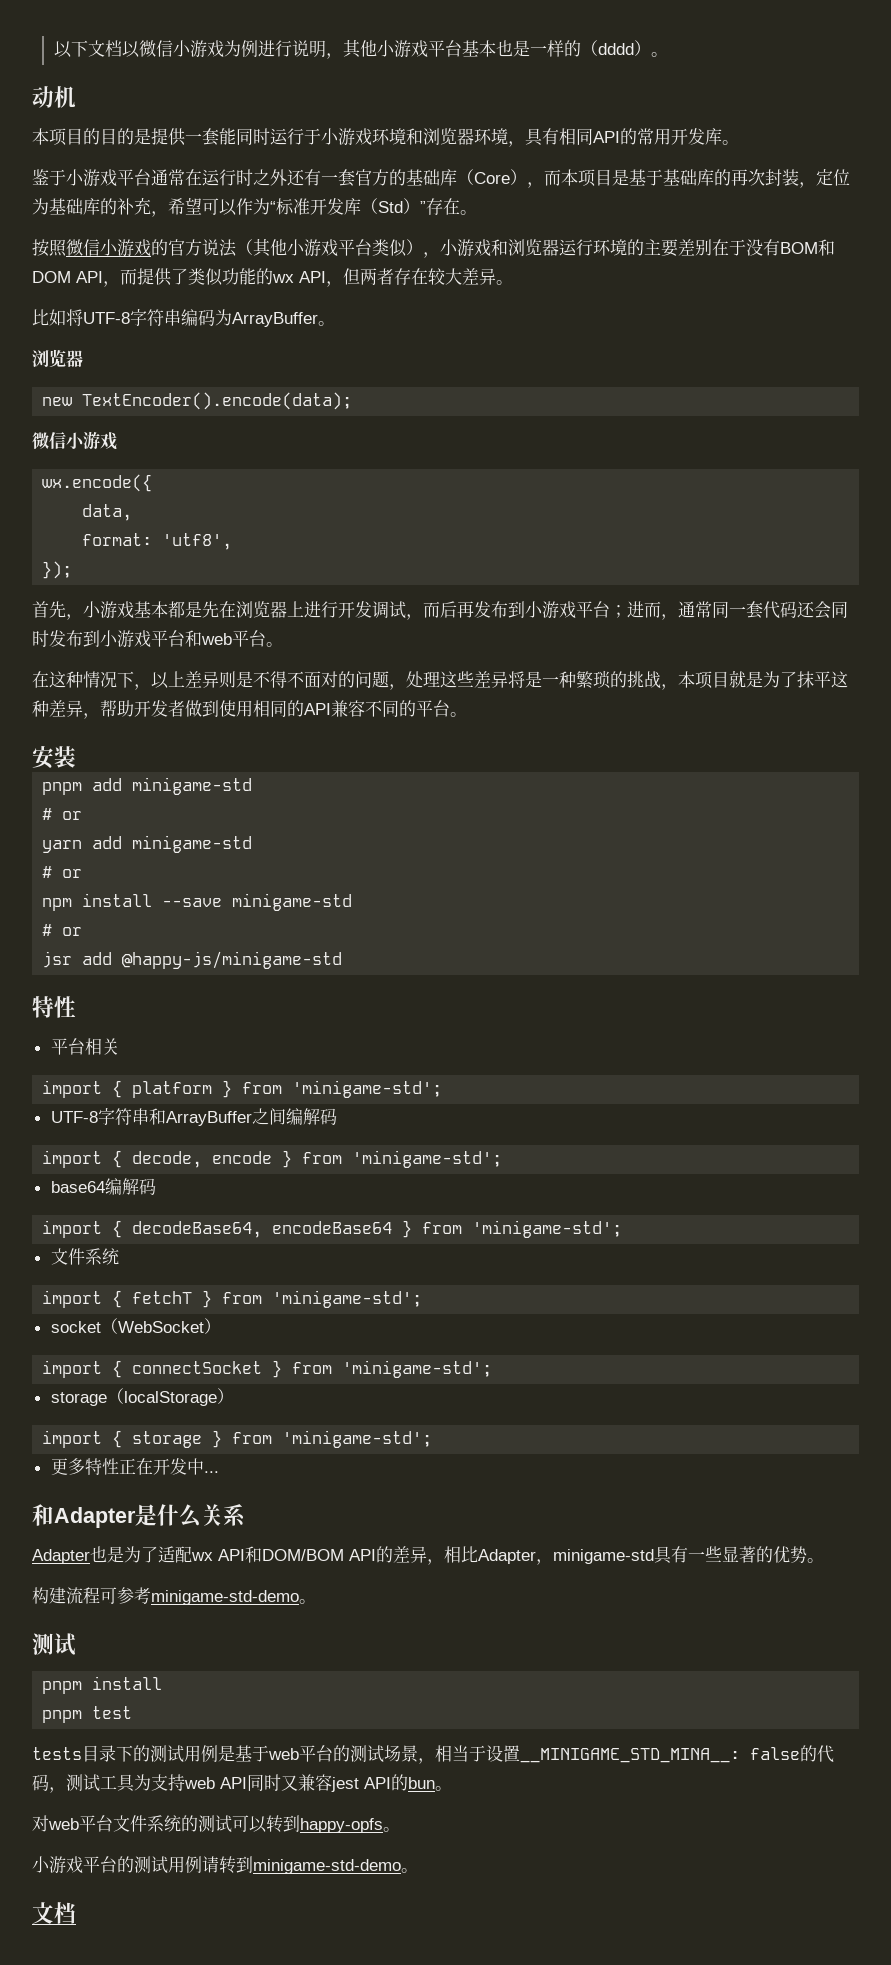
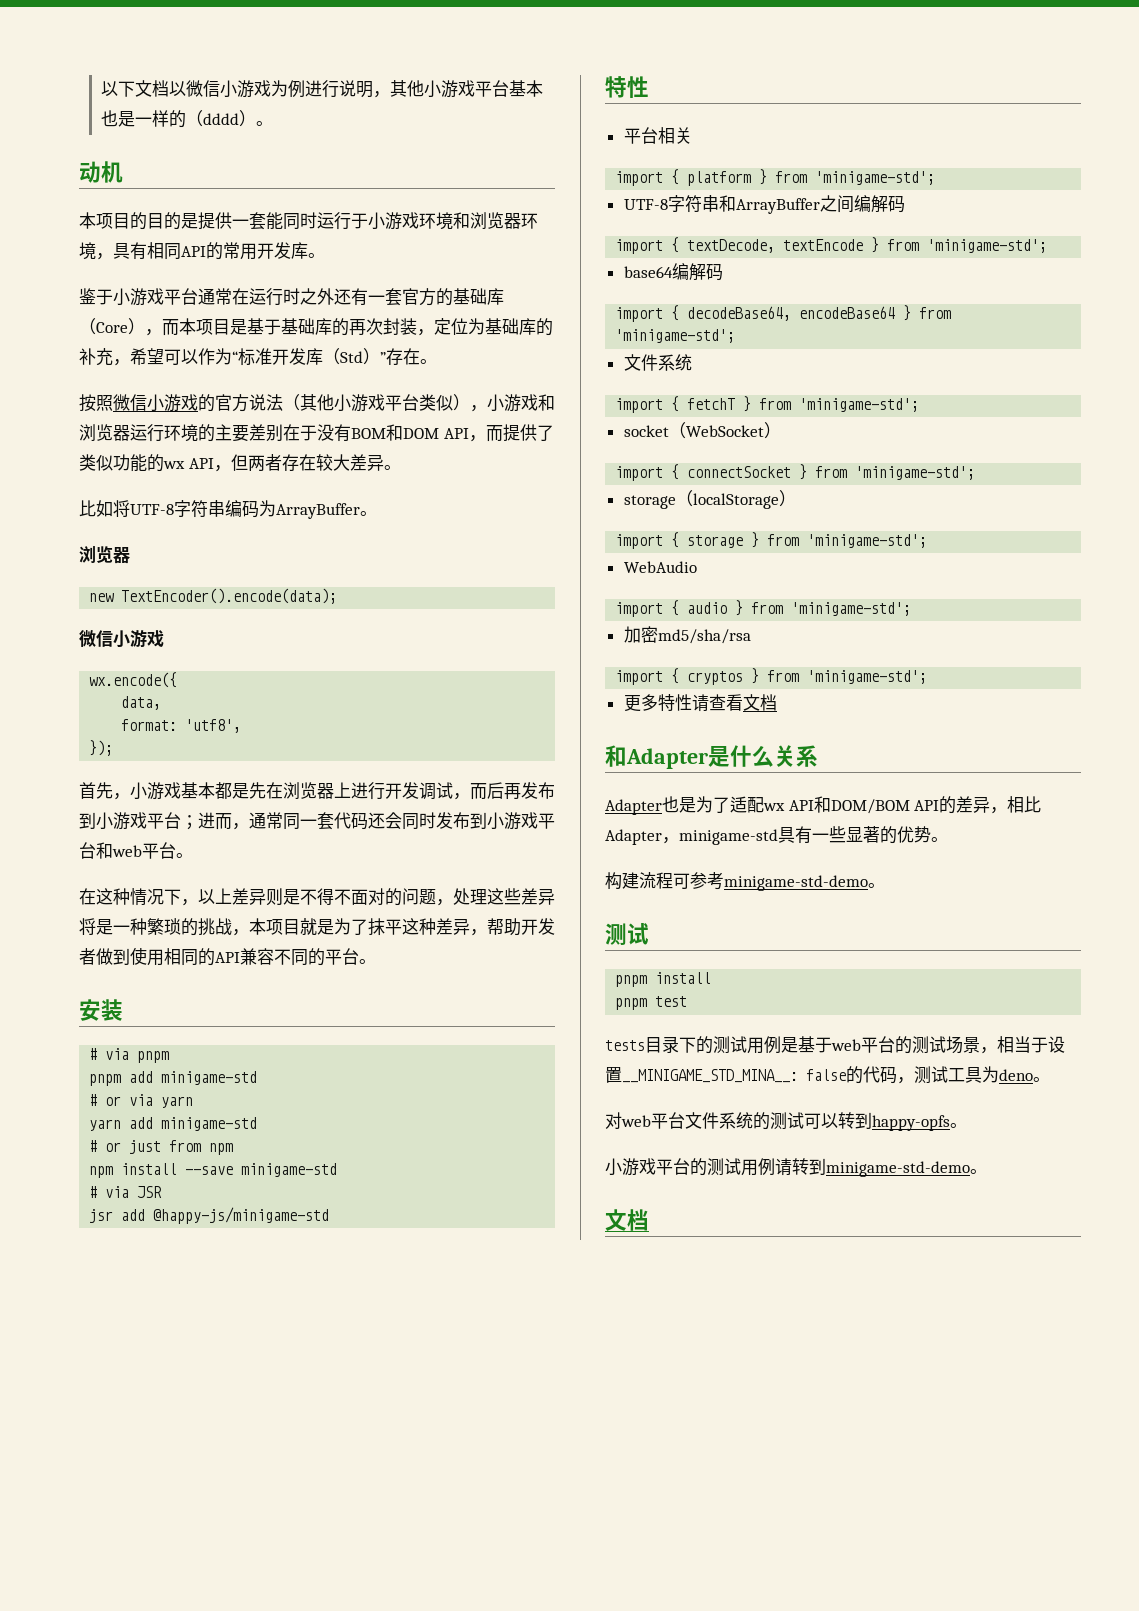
(76, 757) none -> [89,1048,170,1063] // # via pnpm
(83, 815) none -> [129,1094,194,1108] via yarn
(83, 873) none -> [129,1140,234,1155] just from npm
[62,927,83,936] or -> [105,1186,163,1198] via JSR
[132,1151,273,1168] decode, encode -> [687,239,864,253] textDecode, textEncode
(433, 1439) none -> [623,561,697,573] [615,600,912,617] [623,626,751,644] [615,668,928,685] // WebAudio // import { audio } from 'minigame-std'; // 加密md5/sha/rsa // import { cryptos } from 'minigame-std';
[118,1458,219,1475] 正在开发中... -> [691,694,777,712] 请查看文档
[151,1774,435,1792] 支持web API同时又兼容jest API的bun -> [999,1069,1033,1081] deno

